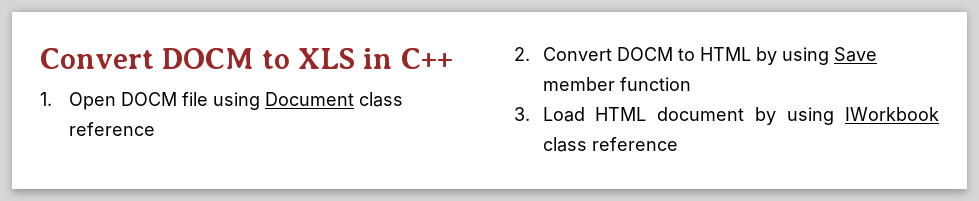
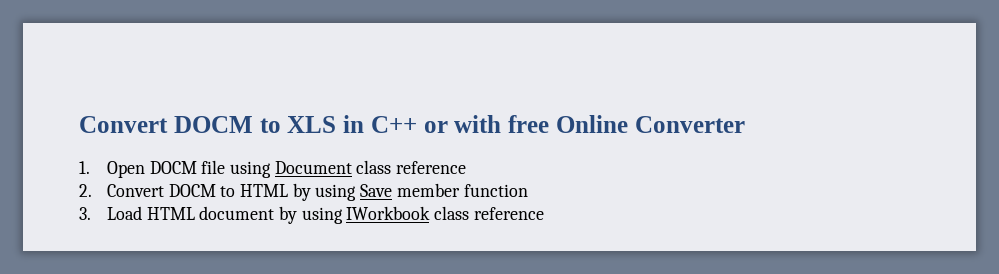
(453, 58) none -> [423,115,745,133] or with free Online Converter

